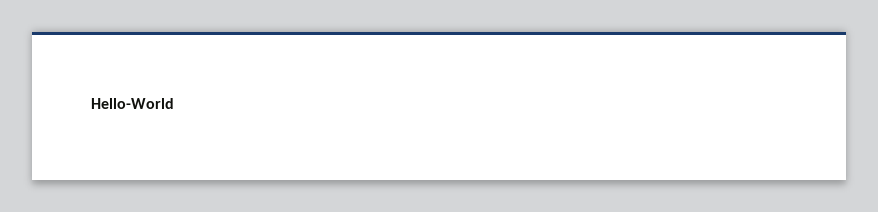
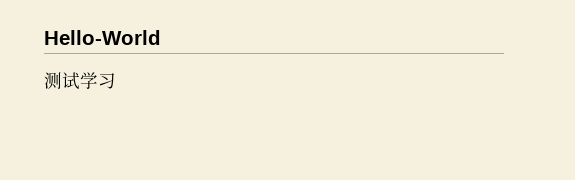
(174, 103) none -> [44,72,116,90] // 测试学习

